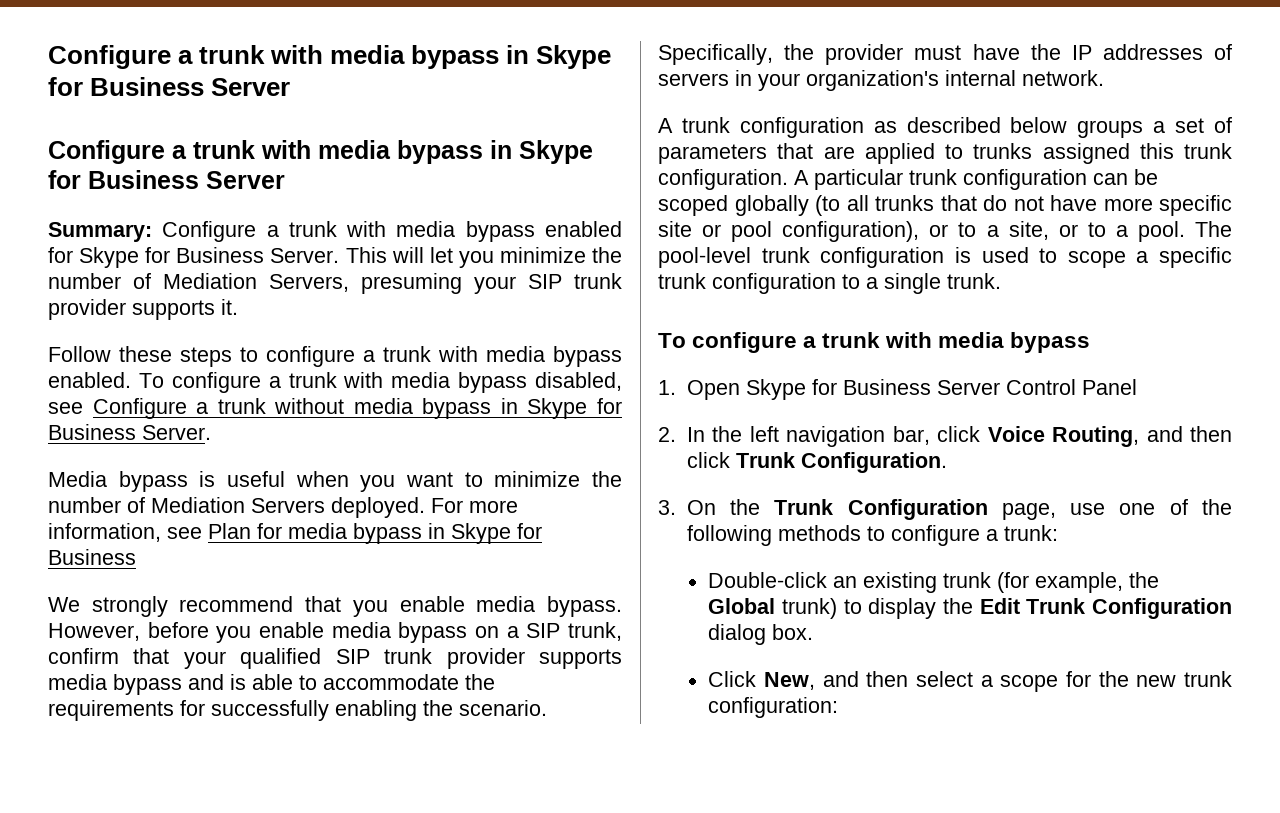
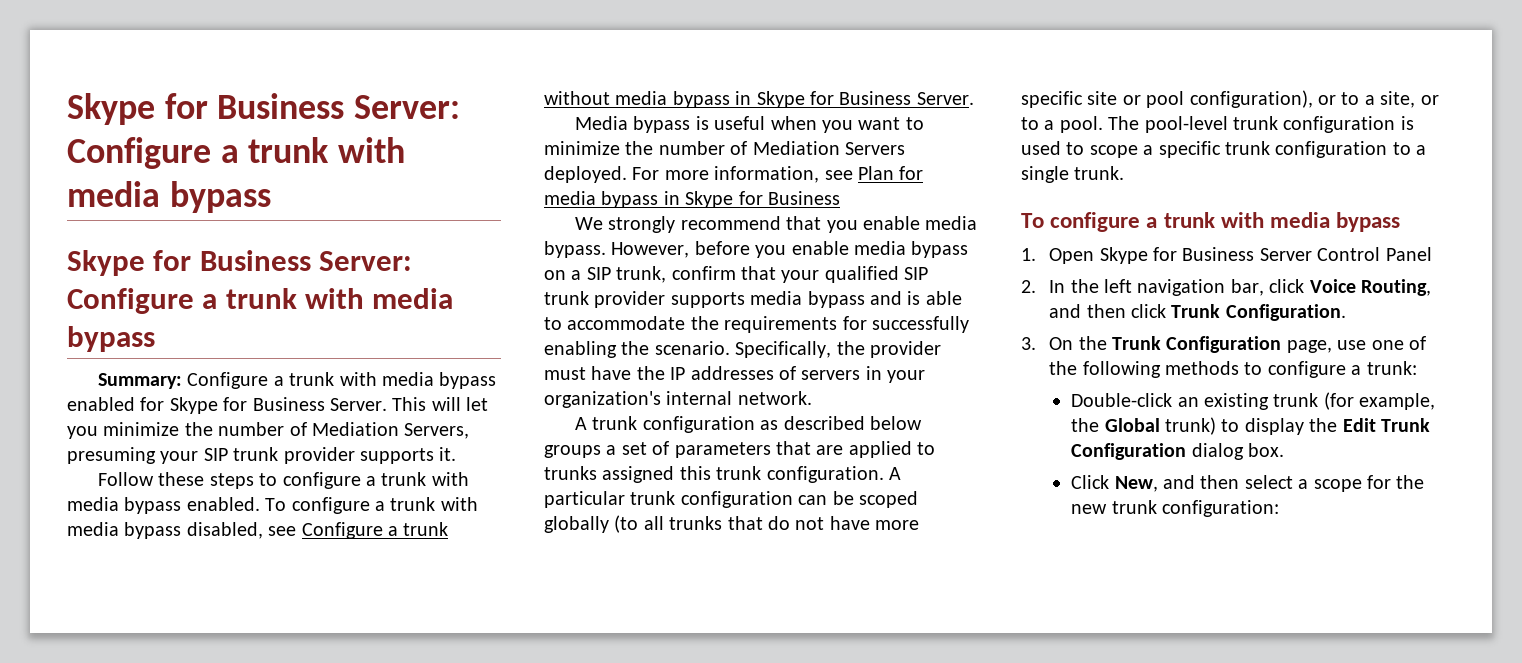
[48,45,612,69] [48,77,291,96] [48,140,593,164] [48,170,285,189] Configure a trunk with media bypass in Skype for Business Server // Configure a trunk with media bypass in Skype for Business Server -> [67,93,461,125] [67,137,406,169] [67,181,271,213] [67,250,413,276] [67,288,454,314] [67,326,155,352] Skype for Business Server: Configure a trunk with media bypass // Skype for Business Server: Configure a trunk with media bypass

